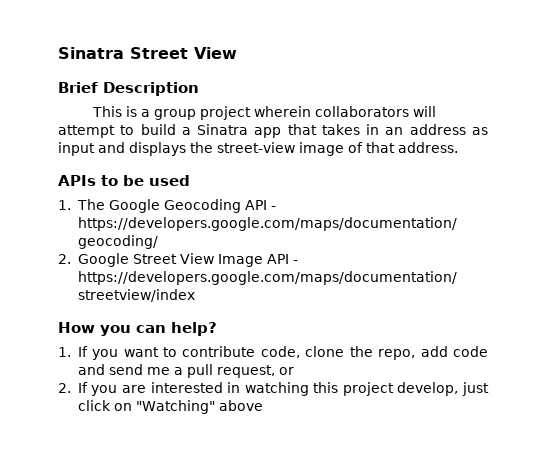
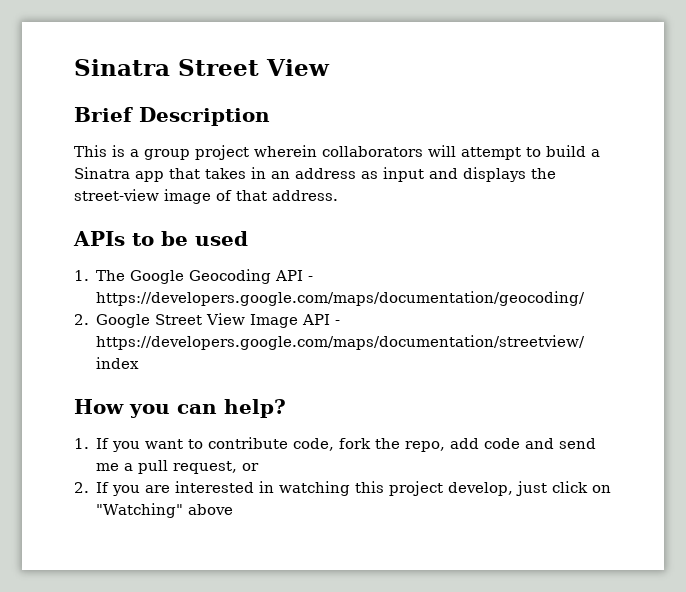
[305,346,345,357] clone -> [339,438,372,449] fork

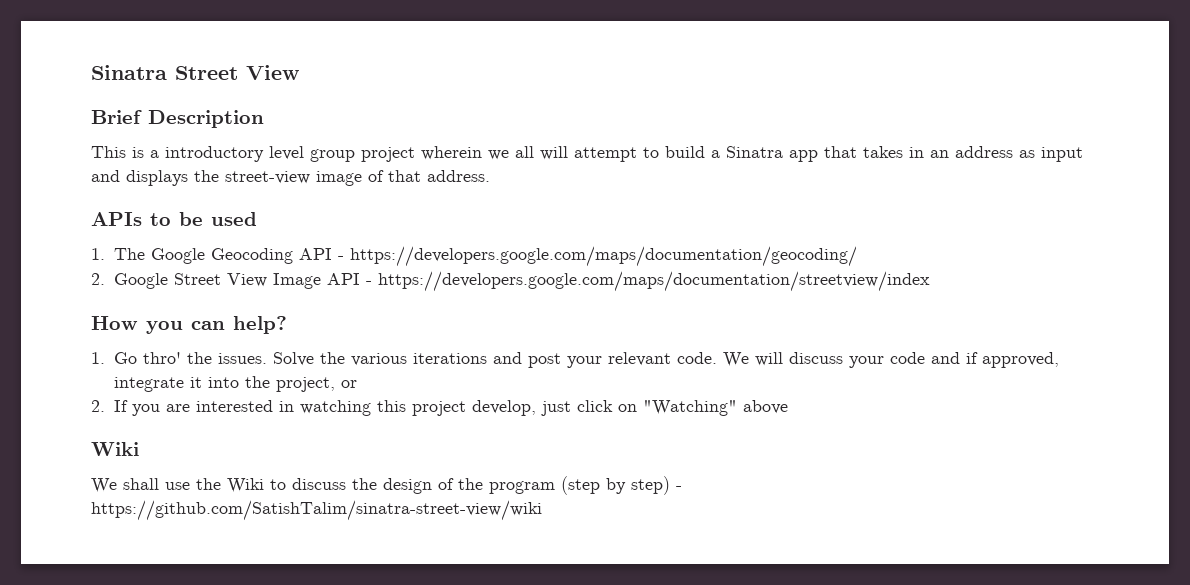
(139, 153) none -> [165,146,304,162] introductory level
[322,146,423,157] collaborators -> [488,146,534,160] we all
[96,437,597,452] [96,460,238,474] If you want to contribute code, fork the repo, add code and send me a pull request, -> [113,352,1059,368] [113,376,335,392] Go thro' the issues. Solve the various iterations and post your relevant code. We will discuss your code and if approved, integrate it into the project,
(234, 509) none -> [91,442,139,456] [91,476,682,495] [91,500,542,521] // Wiki // We shall use the Wiki to discuss the design of the program (step by step) - https://github.com/SatishTalim/sinatra-street-view/wiki

